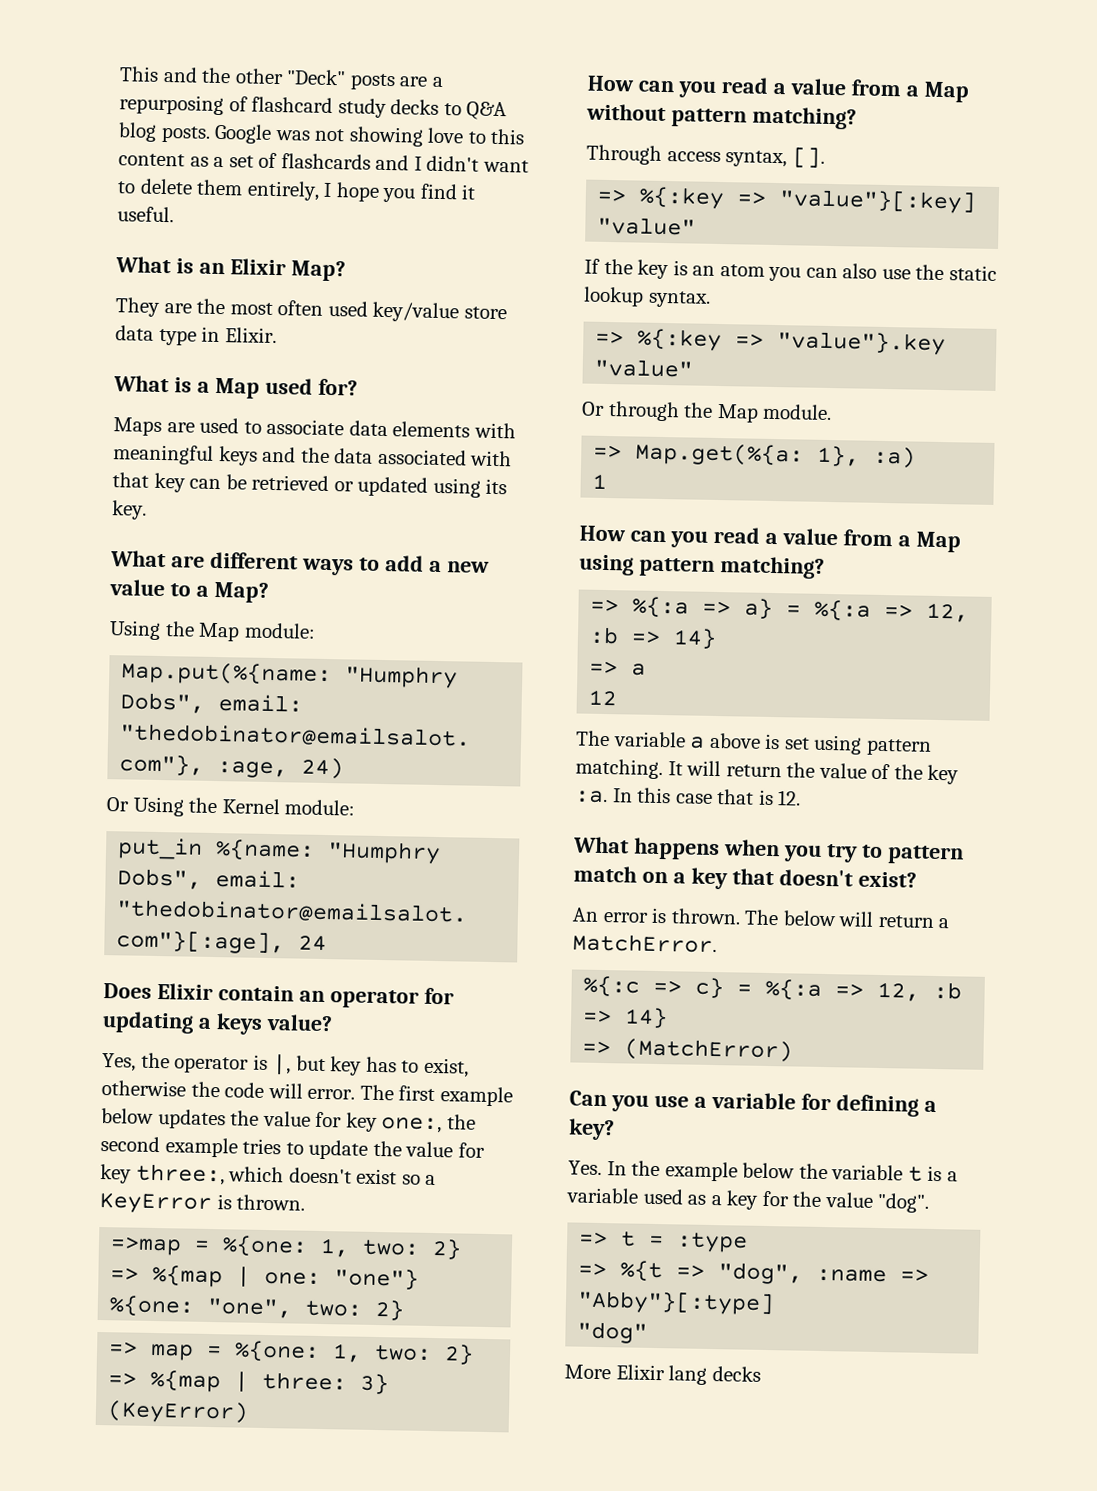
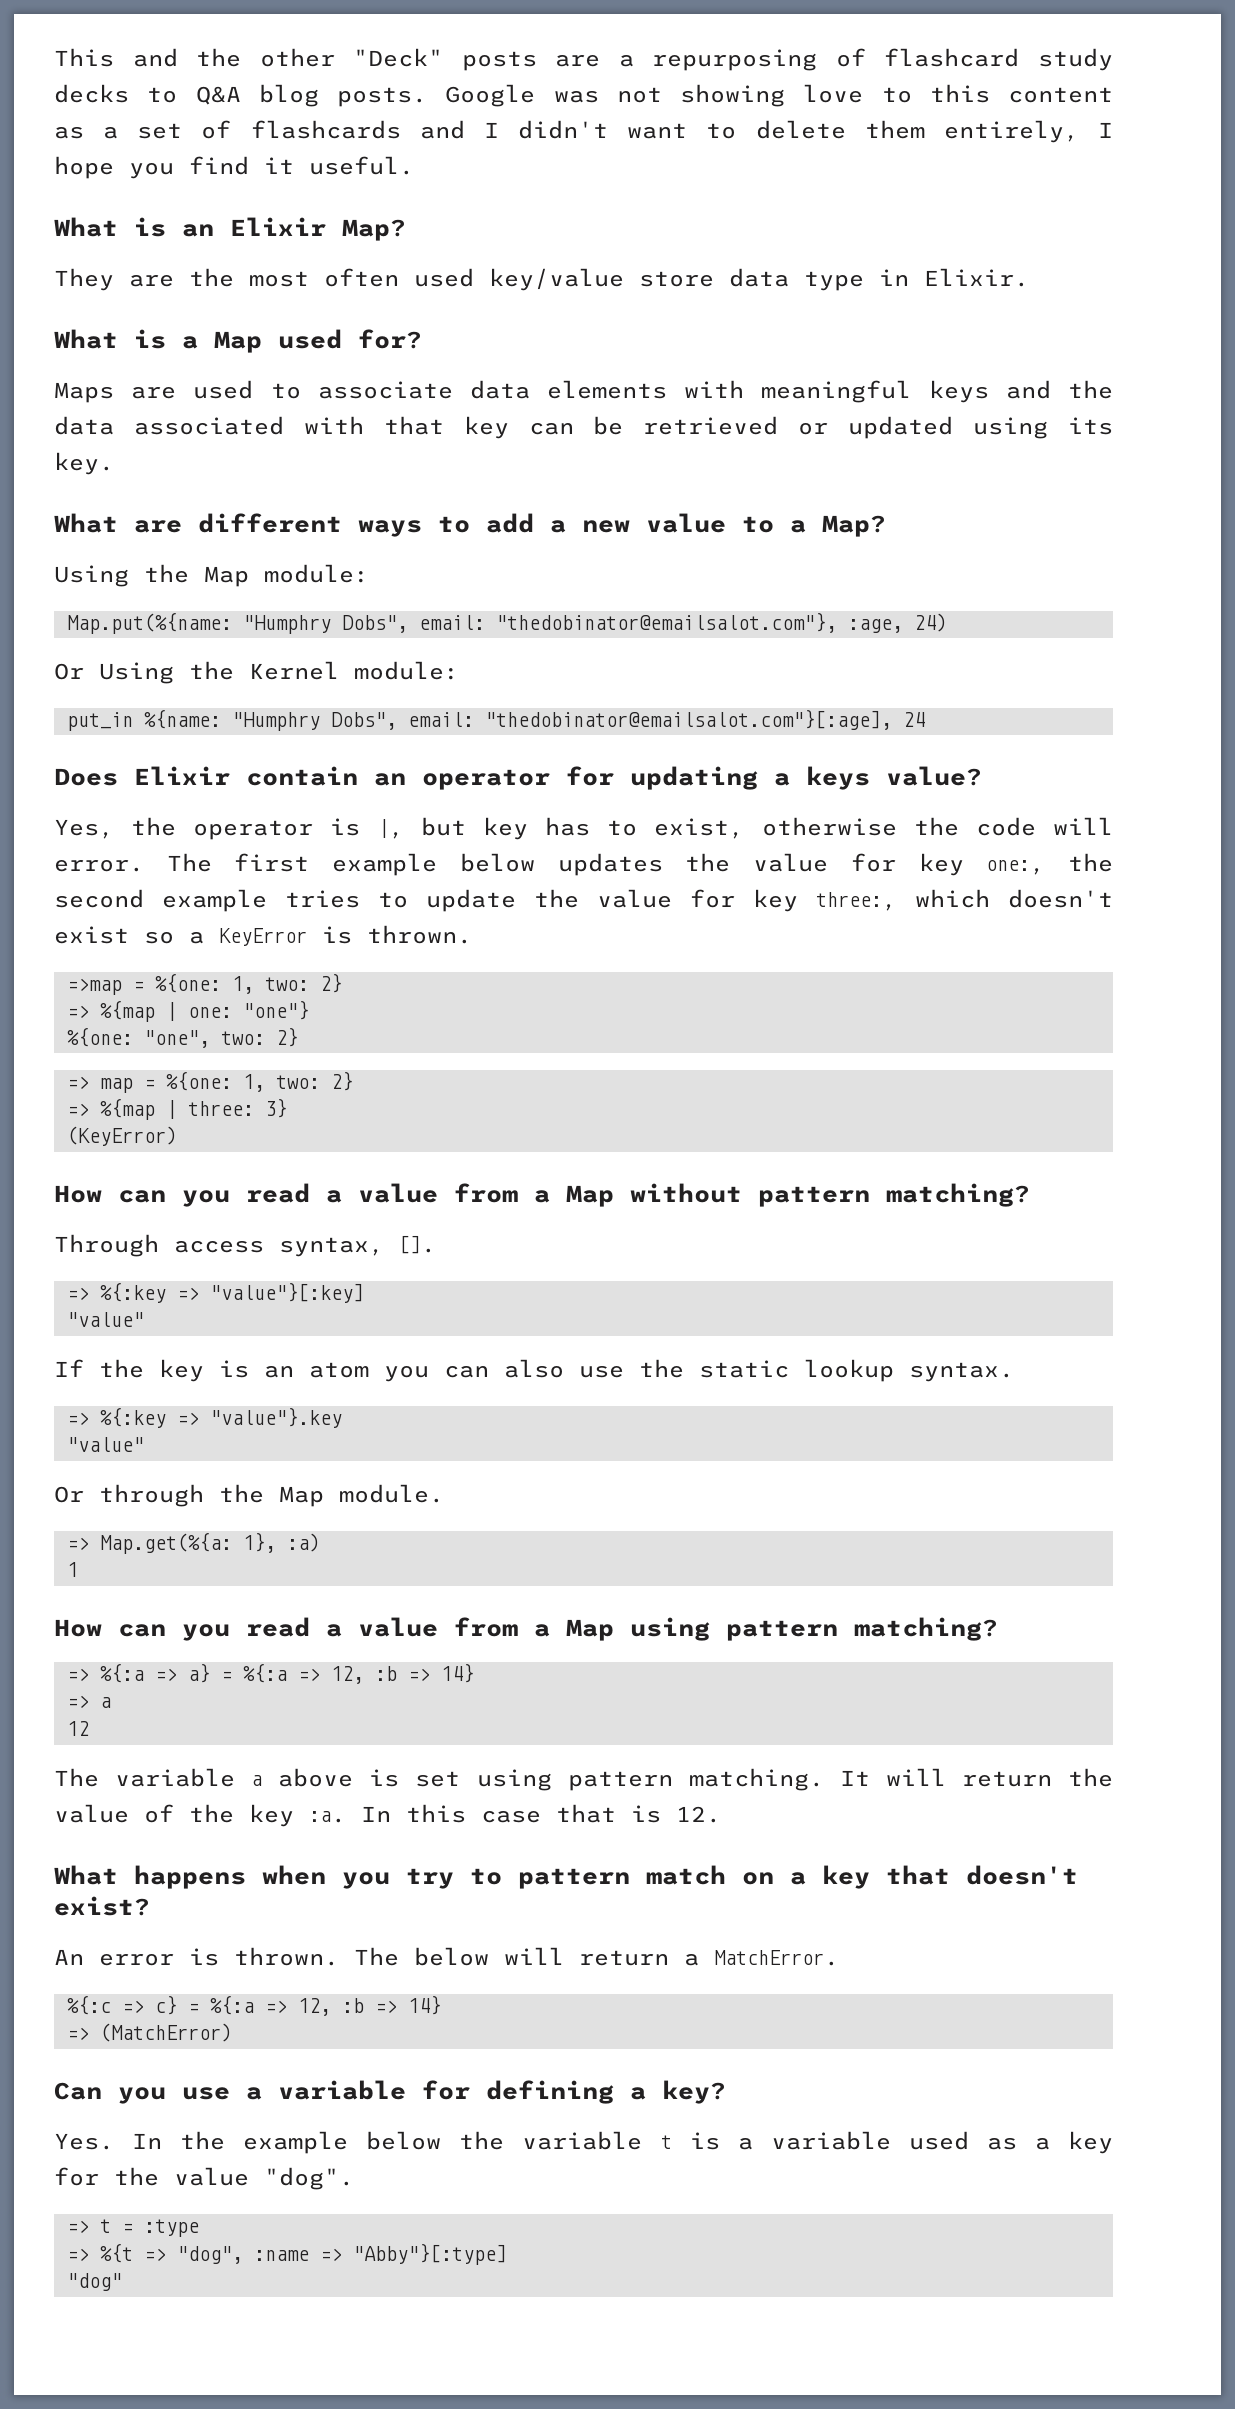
[564,1364,761,1385] // More Elixir lang decks -> (122, 2282) none

